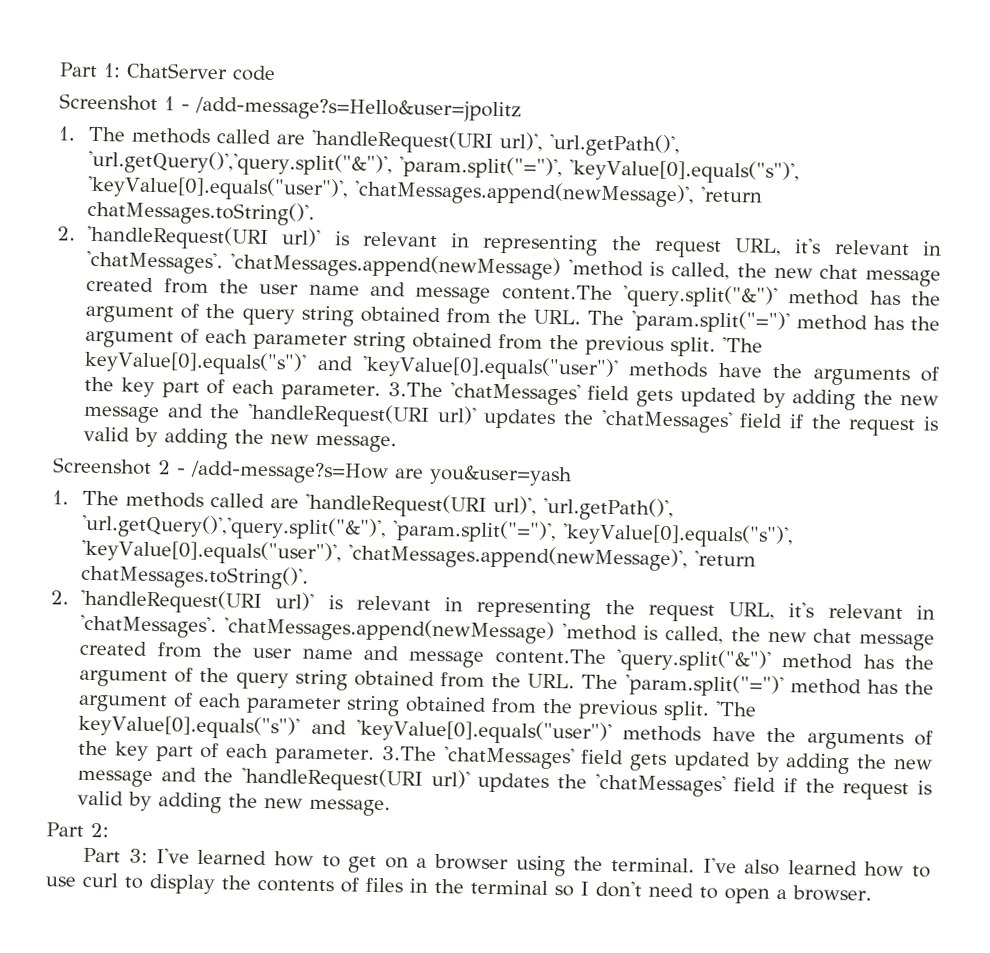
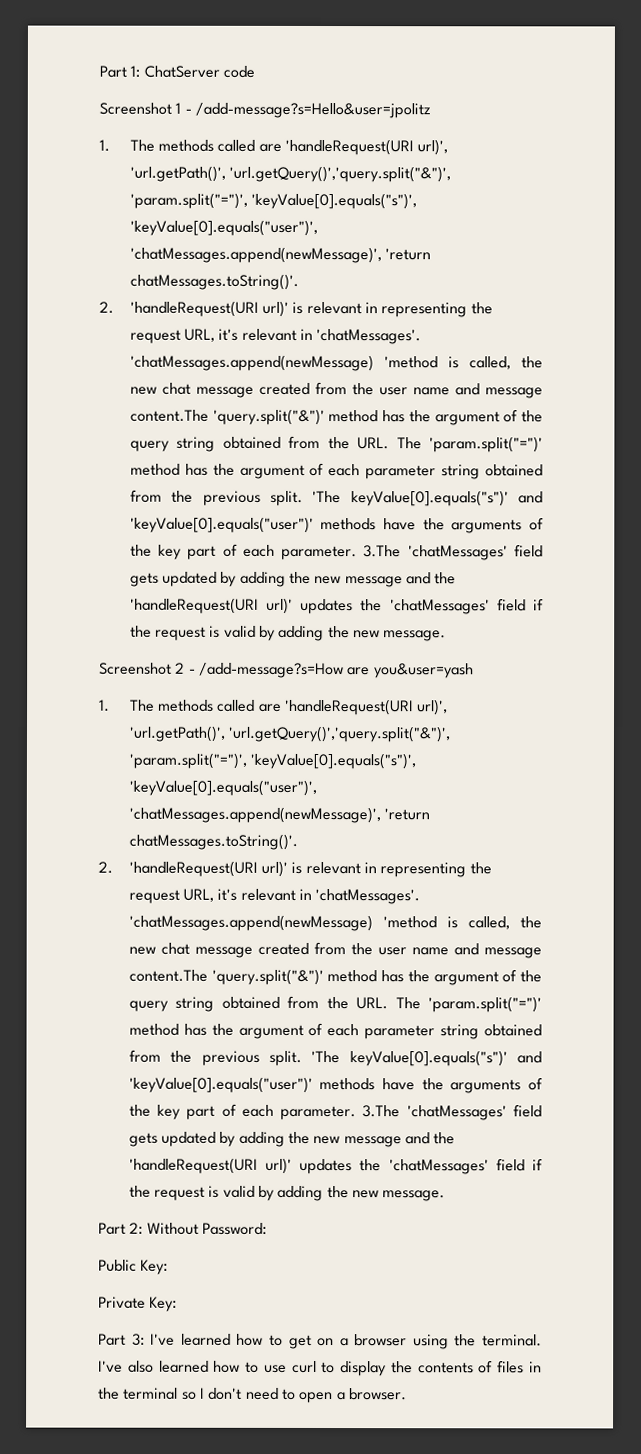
(109, 830) none -> [146,1222,267,1235] [98,1259,169,1275] [98,1296,178,1312] Without Password: // Public Key: // Private Key:

